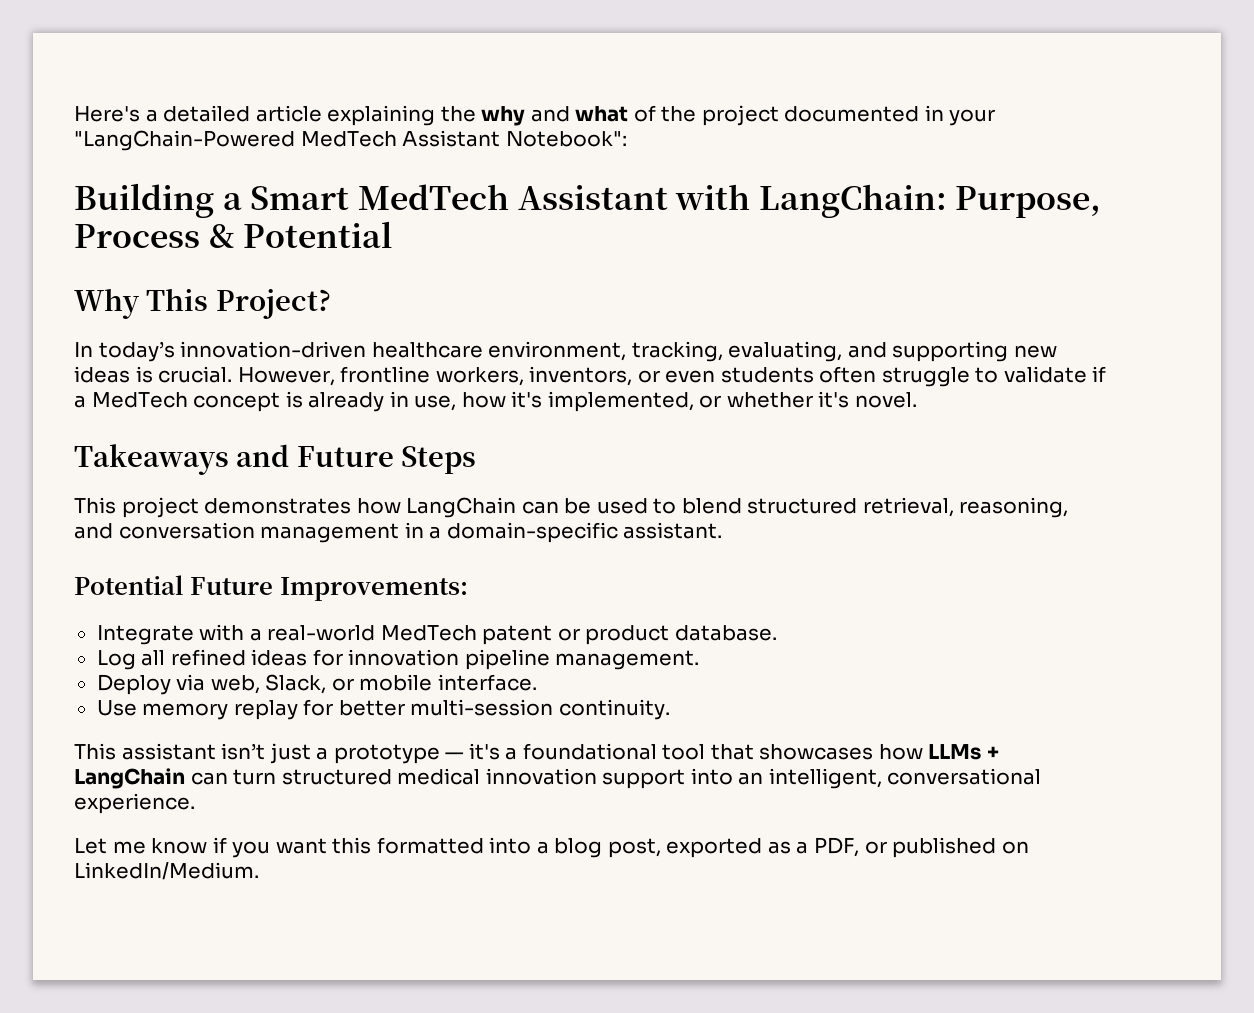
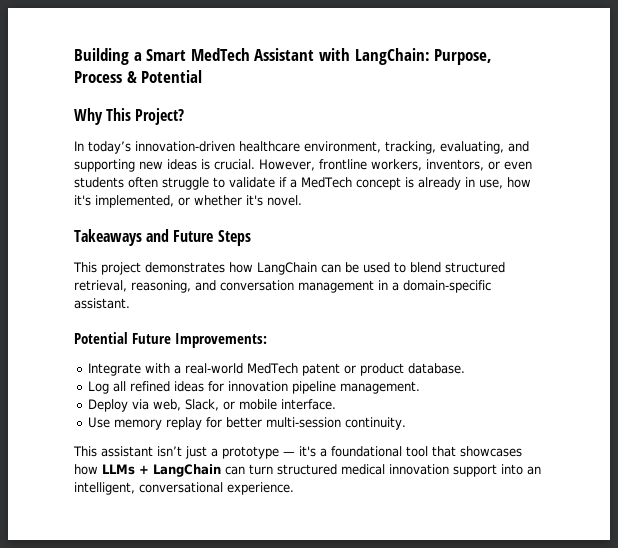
[74,105,996,126] [74,130,627,151] Here's a detailed article explaining the why and what of the project documented in your "LangChain-Powered MedTech Assistant Notebook": // -> (74, 56) none
[74,837,1029,858] [74,862,259,880] // Let me know if you want this formatted into a blog post, exported as a PDF, or published on LinkedIn/Medium. -> (294, 488) none

